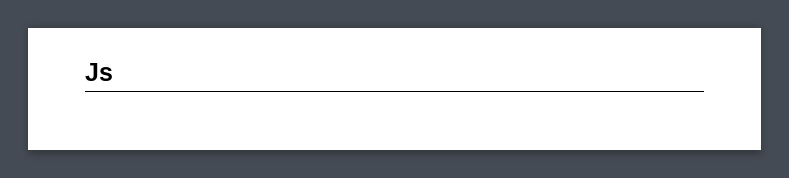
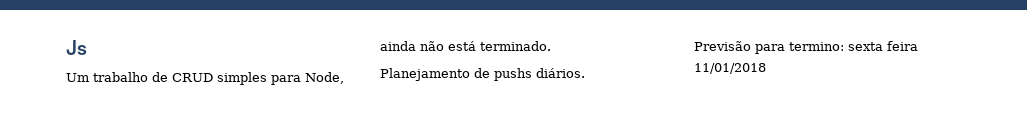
(113, 72) none -> [66,72,344,85] [380,41,551,51] [380,68,585,81] [694,41,918,54] [694,63,766,74] // Um trabalho de CRUD simples para Node, ainda não está terminado. // Planejamento de pushs diários. // Previsão para termino: sexta feira 11/01/2018

